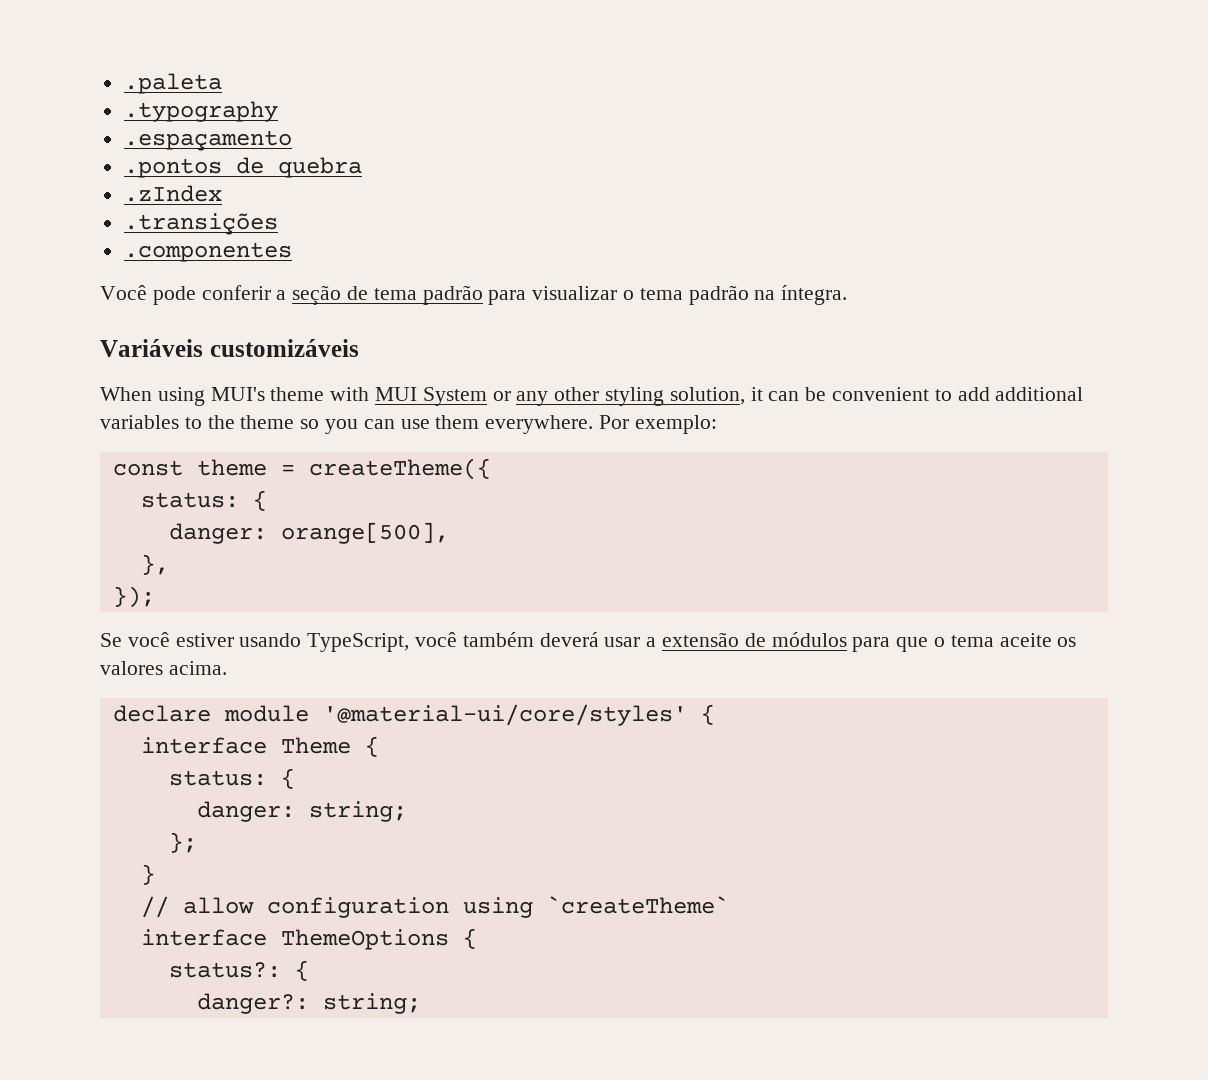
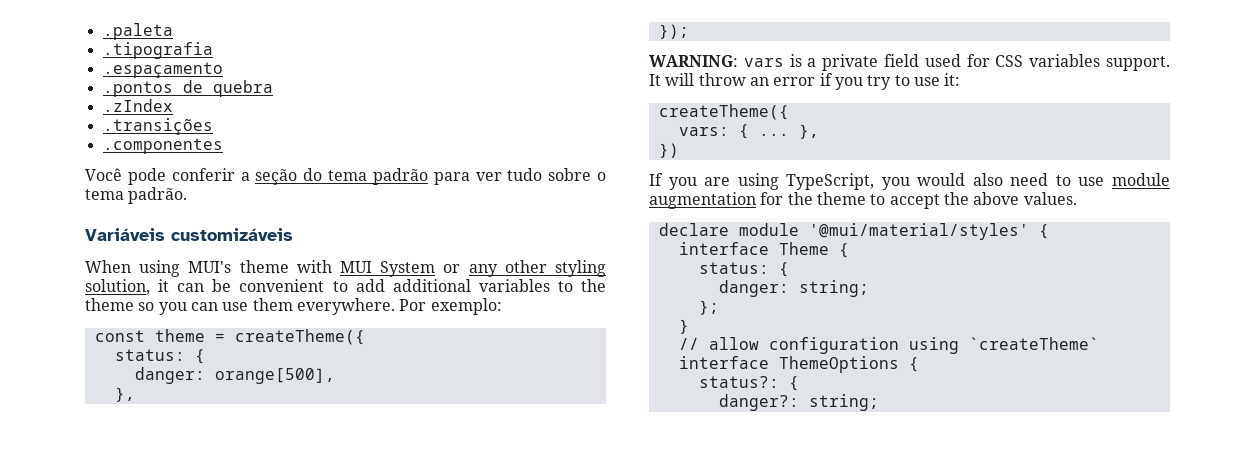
[123,101,278,122] .typography -> [102,42,213,59] .tipografia
[347,286,369,300] de -> [303,168,323,181] do
[532,285,848,305] visualizar o tema padrão na íntegra. -> [475,168,606,181] [85,187,188,204] ver tudo sobre o tema padrão.
[100,632,1077,652] [100,661,227,675] Se você estiver usando TypeScript, você também deverá usar a extensão de módulos para que o tema aceite os valores acima. -> [649,54,1170,71] [649,73,961,90] [658,104,789,120] [678,124,819,139] [658,143,679,158] [649,173,1170,190] [649,192,1077,209] WARNING: vars is a private field used for CSS variables support. It will throw an error if you try to use it: // createTheme({ // vars: { ... }, // }) // If you are using TypeScript, you would also need to use module augmentation for the theme to accept the above values.
[322,704,687,726] '@material-ui/core/styles' -> [808,223,1029,240] '@mui/material/styles'

